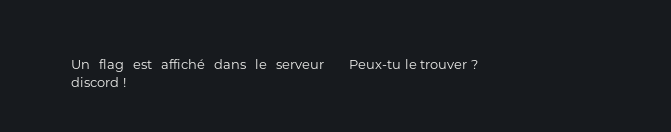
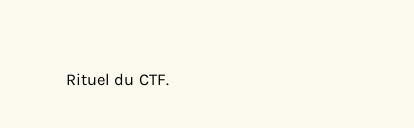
[71,59,324,72] [71,77,126,87] [349,59,478,69] Un flag est affiché dans le serveur discord ! // Peux-tu le trouver ? -> [66,73,169,86] Rituel du CTF.

